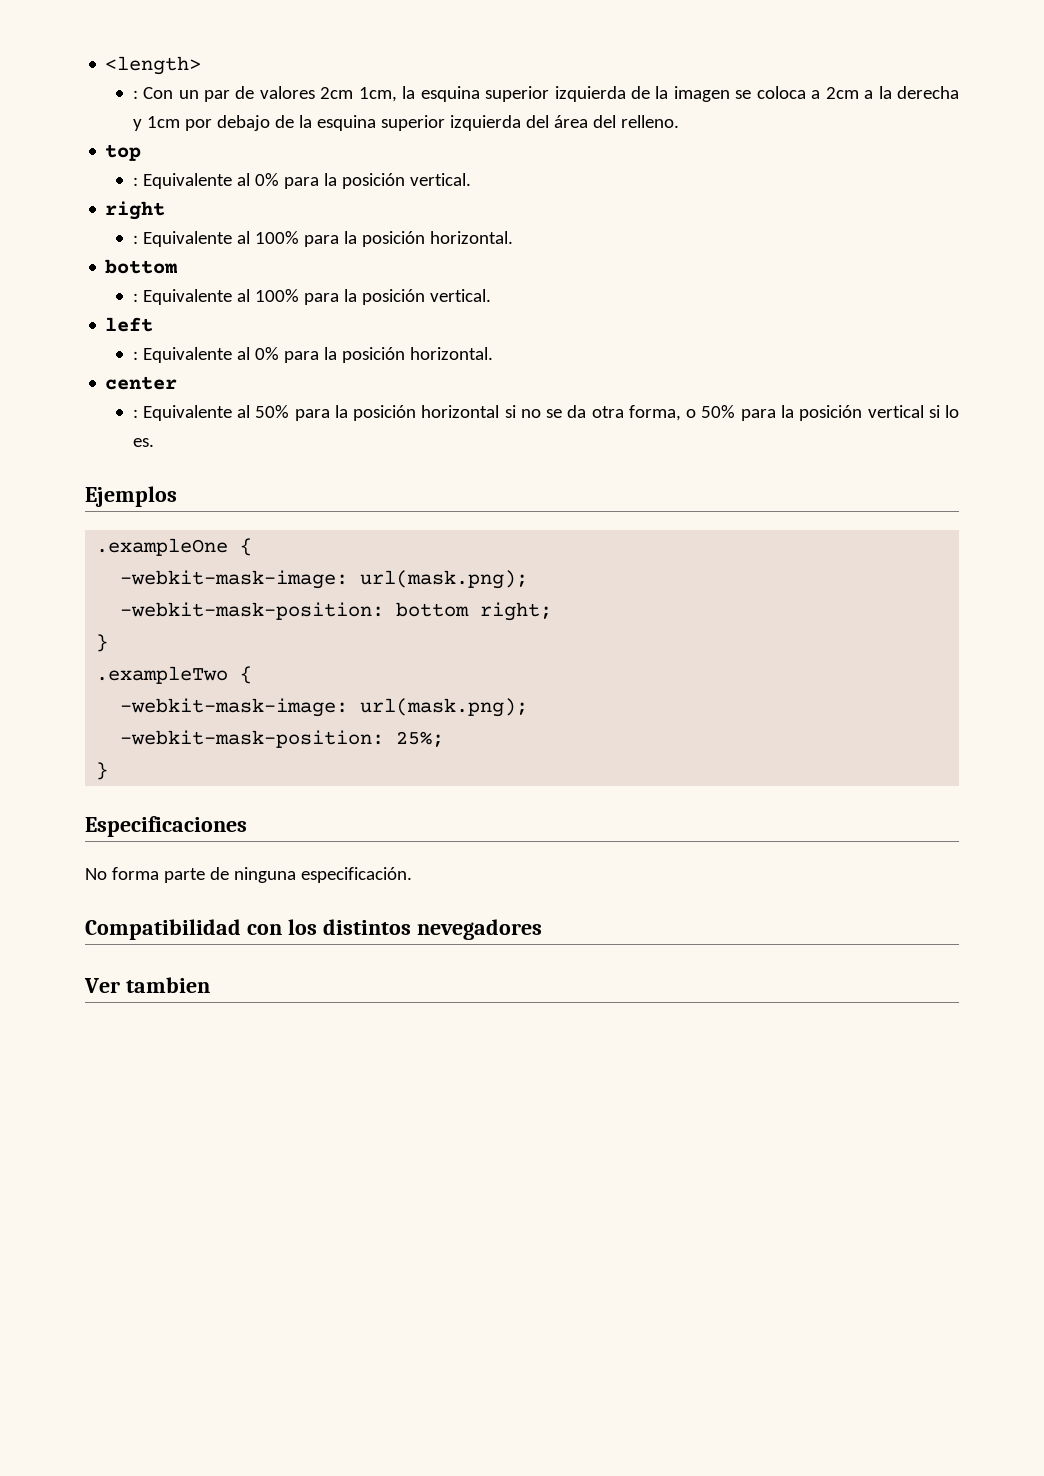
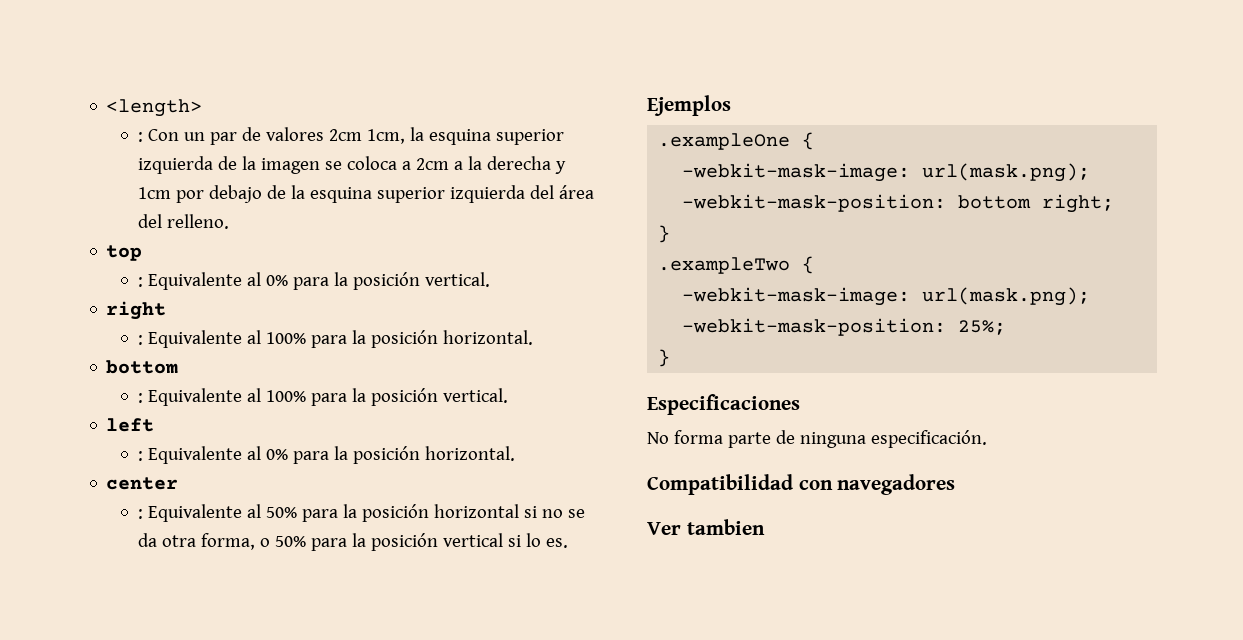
[287,919,542,940] los distintos nevegadores -> [837,474,956,495] navegadores

